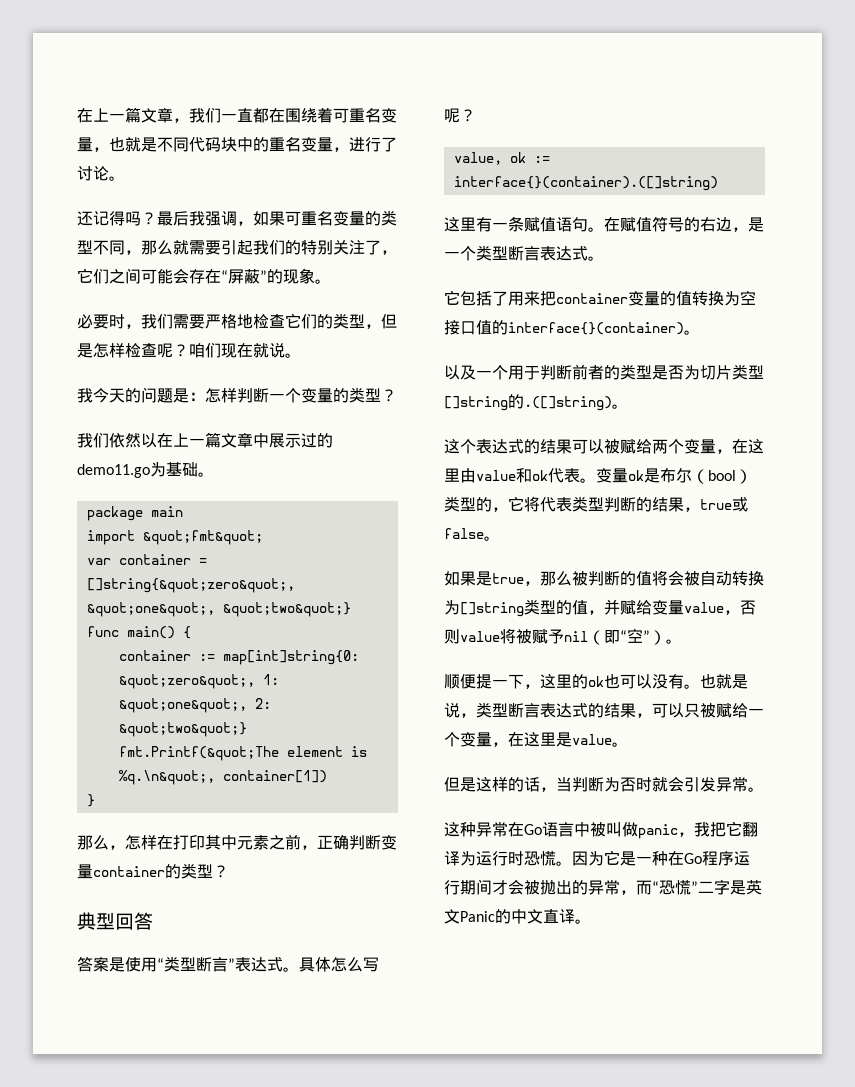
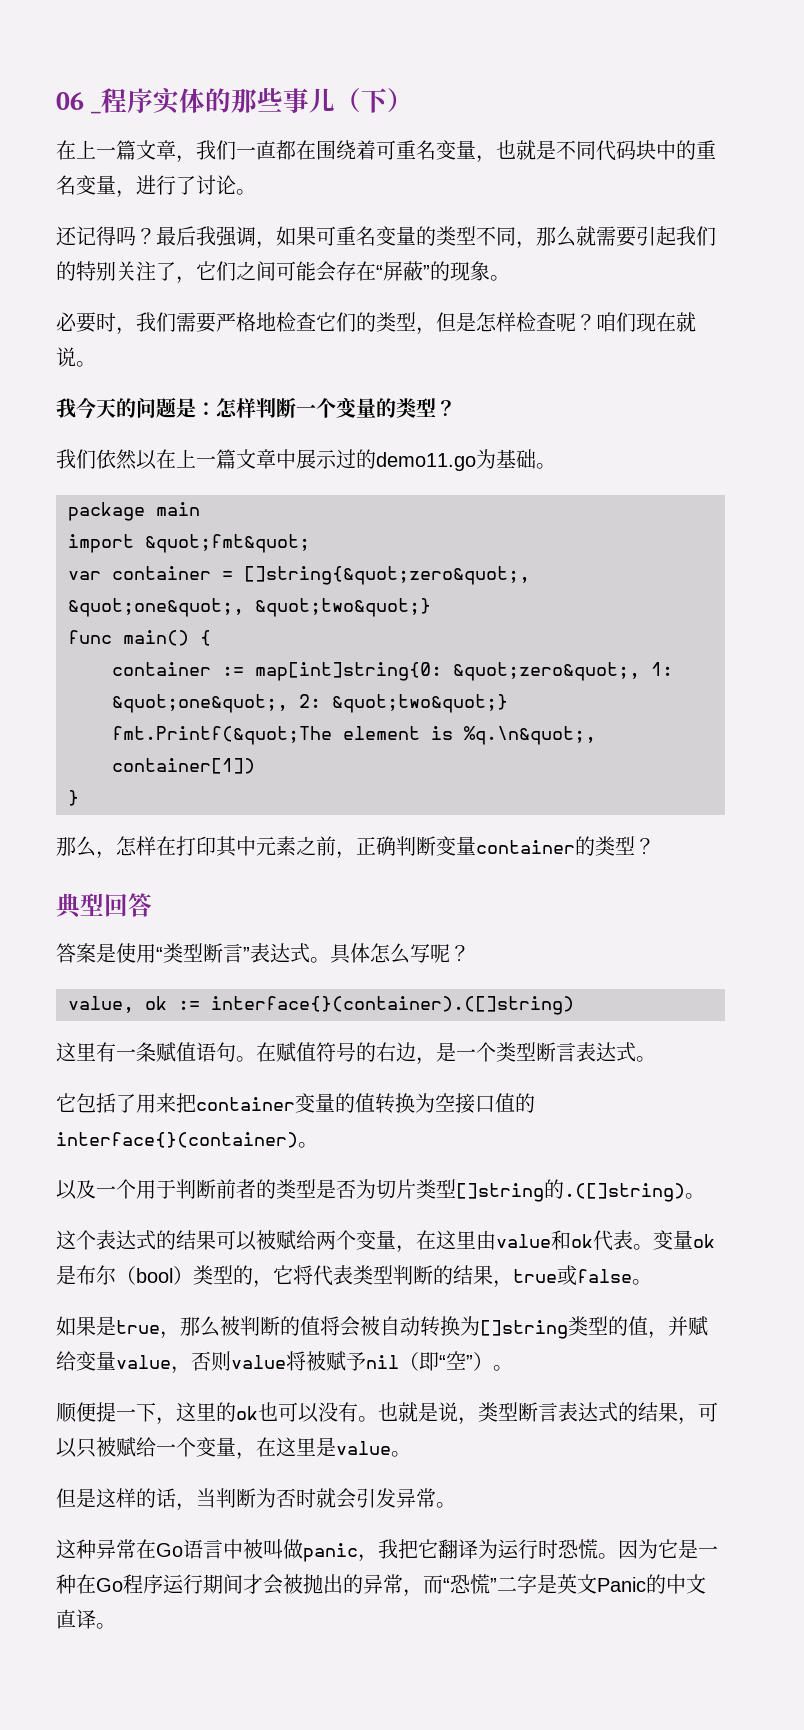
(77, 115) none -> [56,92,84,110] [90,88,413,114] 06 _程序实体的那些事儿（下） //

